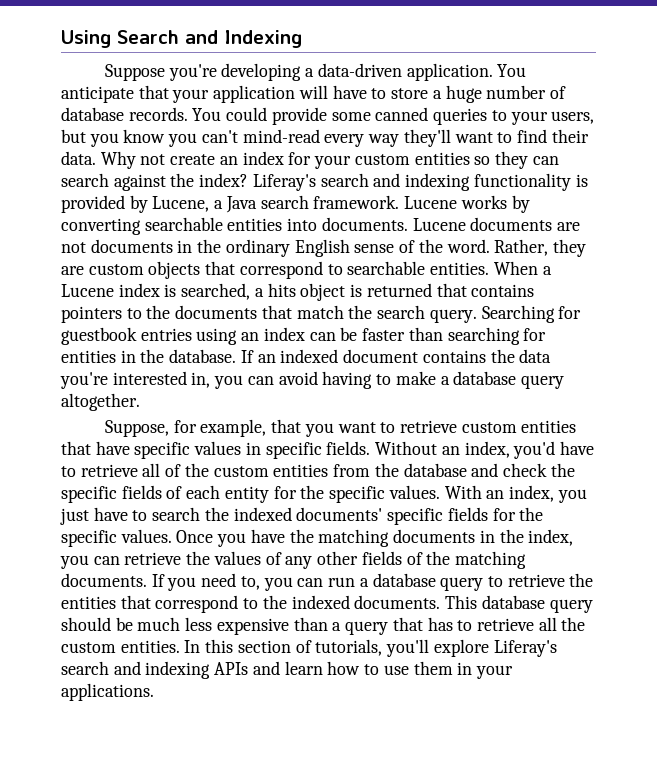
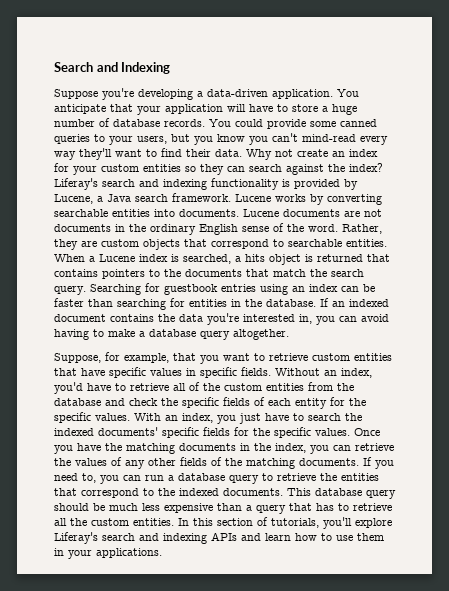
[61,30,111,48] Using -> (54, 67) none

